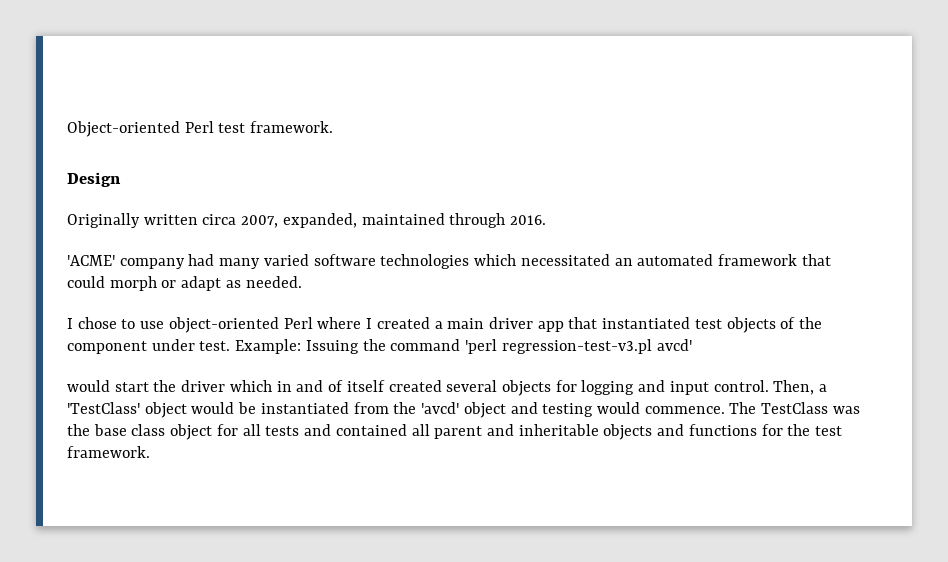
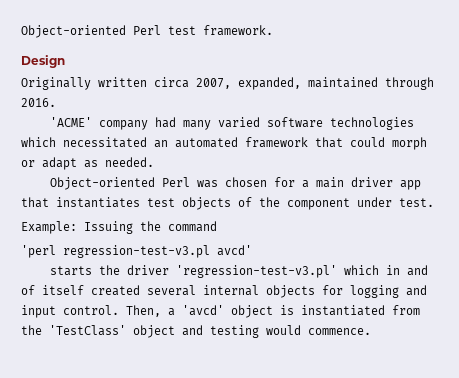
[67,317,430,333] I chose to use object-oriented Perl where I created -> [49,177,295,190] Object-oriented Perl was chosen for
[602,317,691,329] instantiated -> [56,197,140,208] instantiates
(231, 346) none -> (434, 202) //
(461, 345) none -> (217, 226) //
[67,380,149,392] would start -> [49,266,92,276] starts
(226, 386) none -> [175,265,337,278] 'regression-test-v3.pl'
(498, 386) none -> [203,285,259,296] internal
[67,402,257,418] 'TestClass' object would be -> [182,305,294,318] 'avcd' object is
[421,402,460,414] 'avcd' -> [49,325,126,336] 'TestClass'
[729,402,860,414] [67,424,843,440] [67,446,150,458] The TestClass was the base class object for all tests and contained all parent and inheritable objects and functions for the test framework. -> (371, 331) none

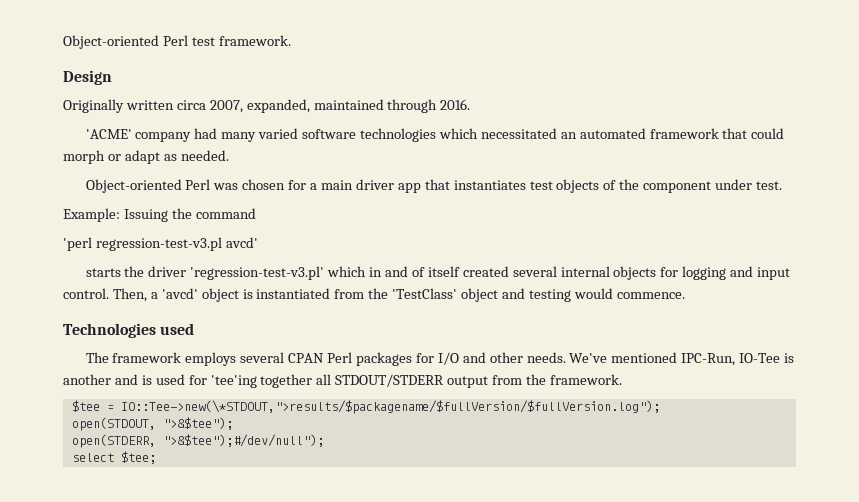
(371, 331) none -> [63,323,195,338] [85,352,795,366] [63,374,622,388] [71,400,660,414] [71,417,233,431] [71,434,324,448] [71,451,156,464] // Technologies used // The framework employs several CPAN Perl packages for I/O and other needs. We've mentioned IPC-Run, IO-Tee is another and is used for 'tee'ing together all STDOUT/STDERR output from the framework. // $tee = IO::Tee->new(\*STDOUT,">results/$packagename/$fullVersion/$fullVersion.log"); // open(STDOUT, ">&$tee"); // open(STDERR, ">&$tee");#/dev/null"); // select $tee;

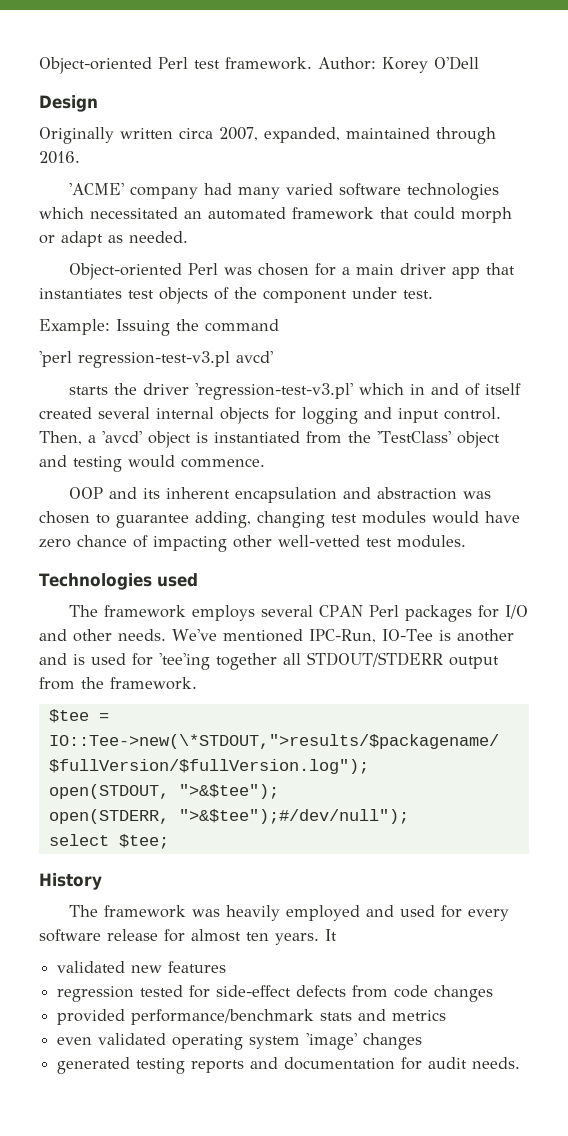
(291, 40) none -> [318,56,479,73] Author: Korey O'Dell
(685, 295) none -> [68,487,491,503] [39,511,520,528] [39,535,466,552] // OOP and its inherent encapsulation and abstraction was chosen to guarantee adding, changing test modules would have zero chance of impacting other well-vetted test modules.
(156, 457) none -> [39,873,102,890] [68,905,509,921] [39,929,337,945] [57,961,227,973] [57,985,494,1002] [57,1009,447,1025] [57,1033,423,1050] [57,1057,521,1074] // History // The framework was heavily employed and used for every software release for almost ten years. It // validated new features // regression tested for side-effect defects from code changes // provided performance/benchmark stats and metrics // even validated operating system 'image' changes // generated testing reports and documentation for audit needs.

